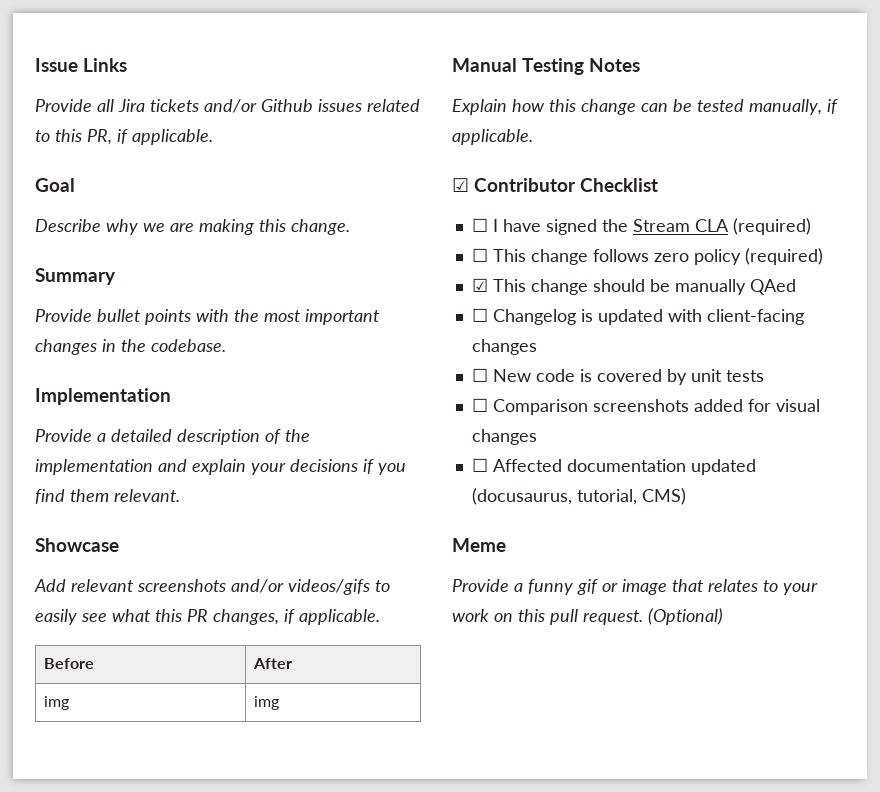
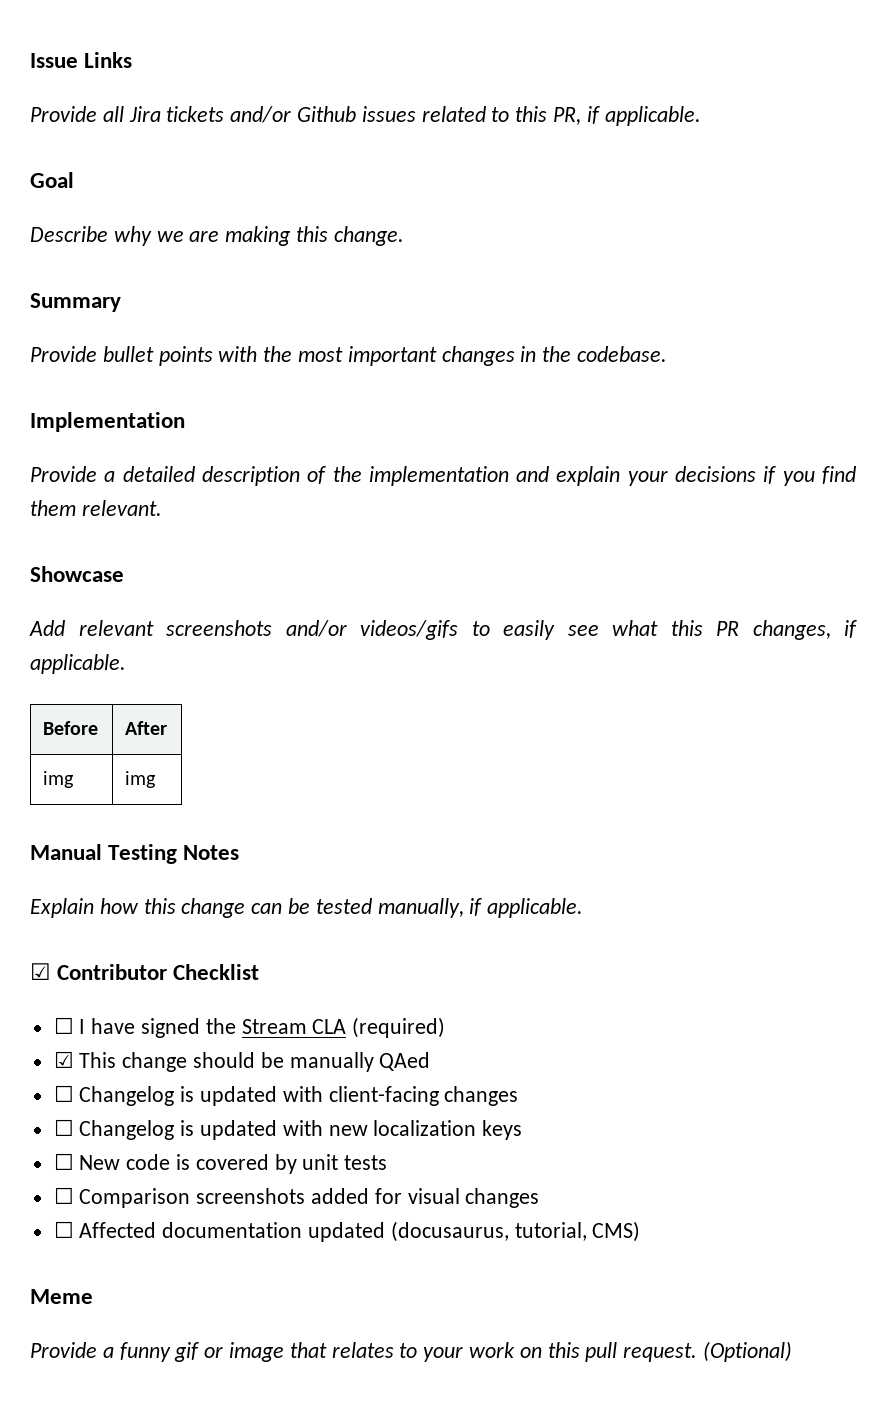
[471,248,823,265] // ☐ This change follows zero policy (required) -> (446, 1027) none
(537, 347) none -> [53,1119,523,1140] // ☐ Changelog is updated with new localization keys

